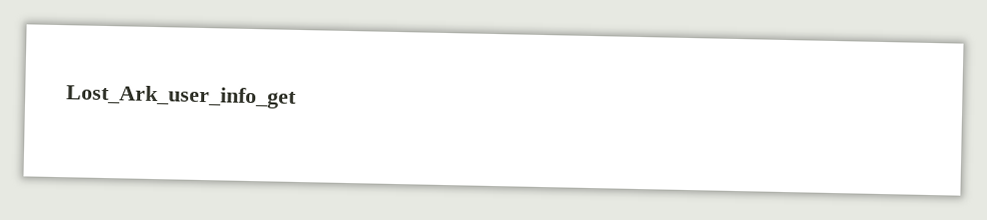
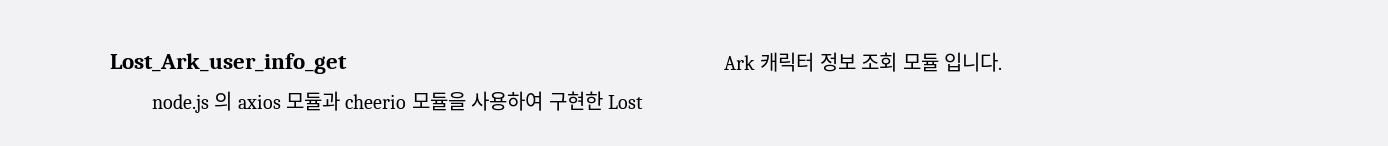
(297, 96) none -> [151,91,643,113] [724,52,1002,72] // node.js 의 axios 모듈과 cheerio 모듈을 사용하여 구현한 Lost Ark 캐릭터 정보 조회 모듈 입니다.

